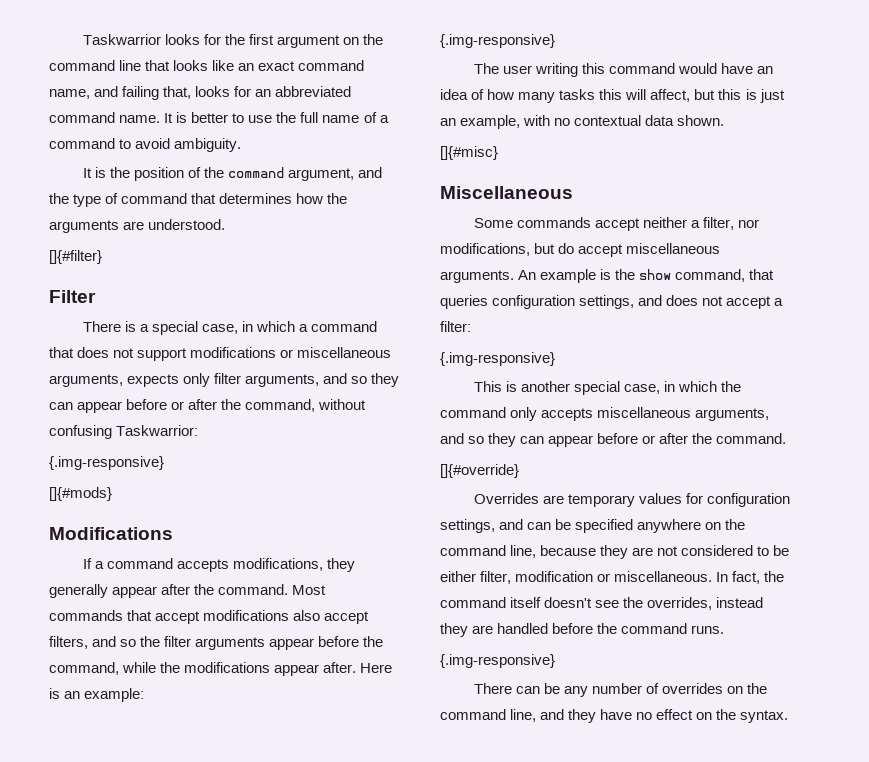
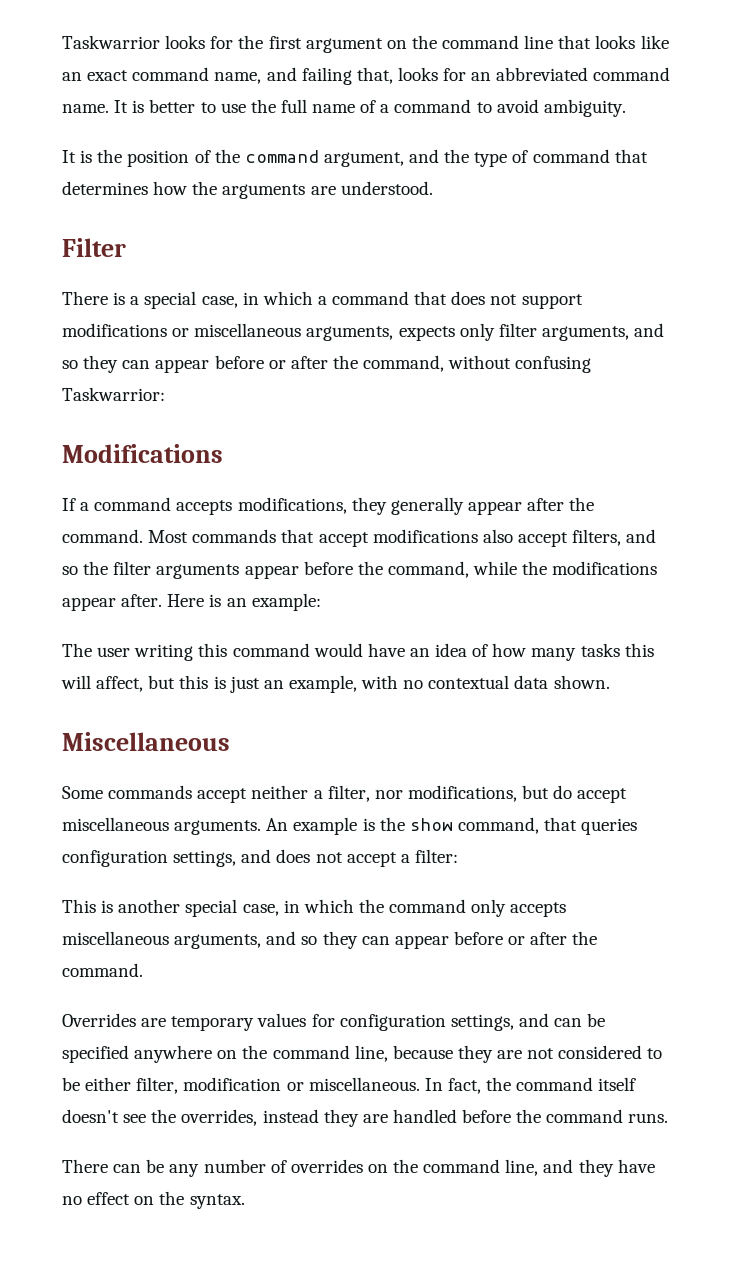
[49,250,102,264] // []{#filter} -> (433, 188) none
[49,456,164,470] [49,487,112,501] // {.img-responsive} // []{#mods} -> (165, 394) none
[440,34,555,48] // {.img-responsive} -> (321, 602) none
[440,146,498,160] // []{#misc} -> (610, 682) none
[440,352,555,366] // {.img-responsive} -> (458, 856) none
[440,464,519,478] // []{#override} -> (143, 970) none
[440,654,555,668] // {.img-responsive} -> (669, 1118) none

